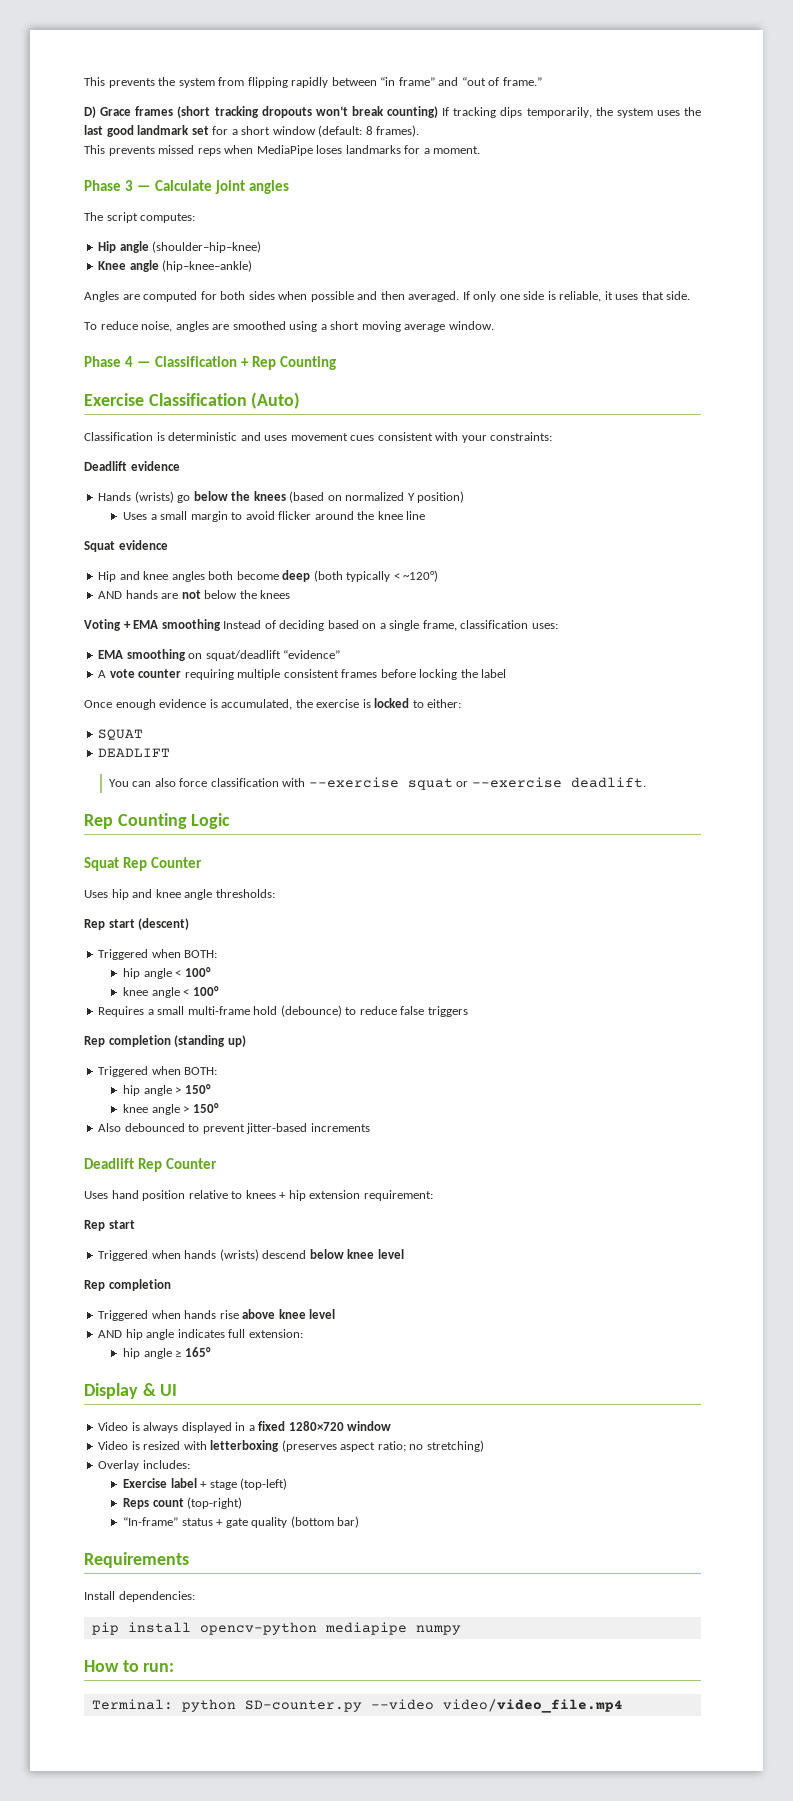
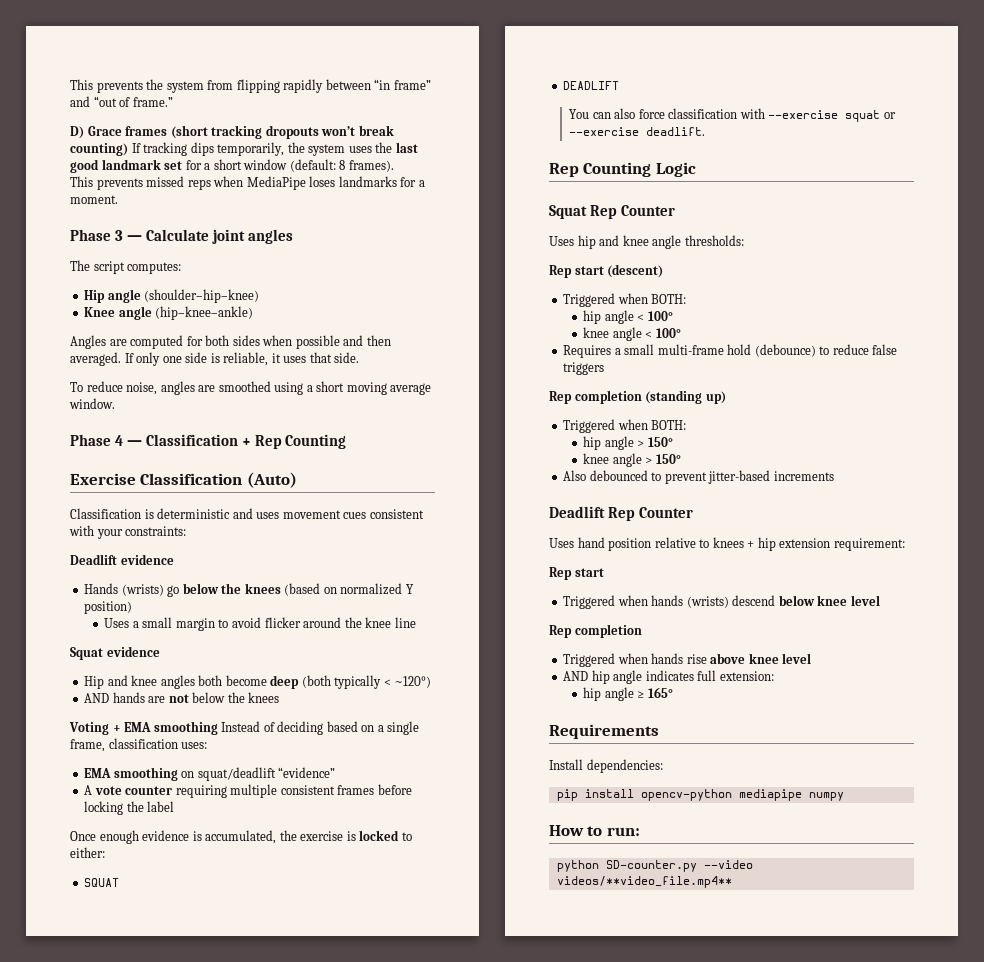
[84,1383,178,1399] [98,1421,392,1433] [98,1440,484,1452] [98,1460,190,1471] [123,1478,288,1490] [123,1497,243,1509] [123,1516,360,1528] // Display & UI // Video is always displayed in a fixed 1280×720 window // Video is resized with letterboxing (preserves aspect ratio; no stretching) // Overlay includes: // Exercise label + stage (top-left) // Reps count (top-right) // “In-frame” status + gate quality (bottom bar) -> (673, 692) none
[91,1699,173,1710] Terminal: -> (640, 831) none
[442,1699,623,1713] video/video_file.mp4 -> [556,876,732,888] videos/**video_file.mp4**

